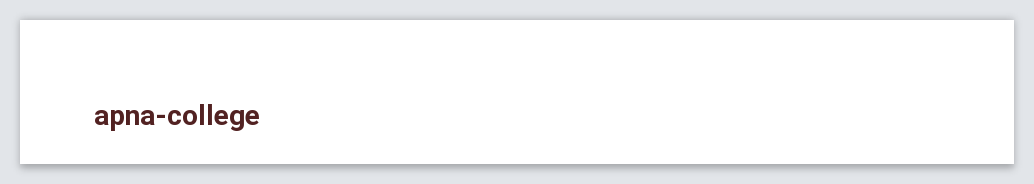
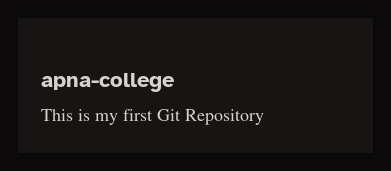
(260, 117) none -> [41,109,264,125] // This is my first Git Repository

